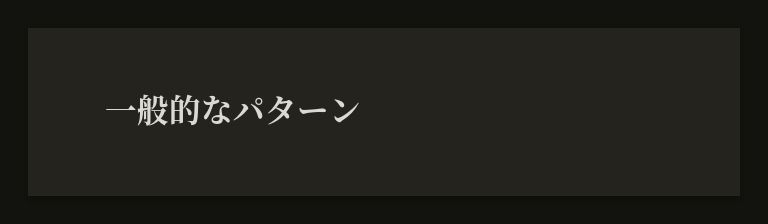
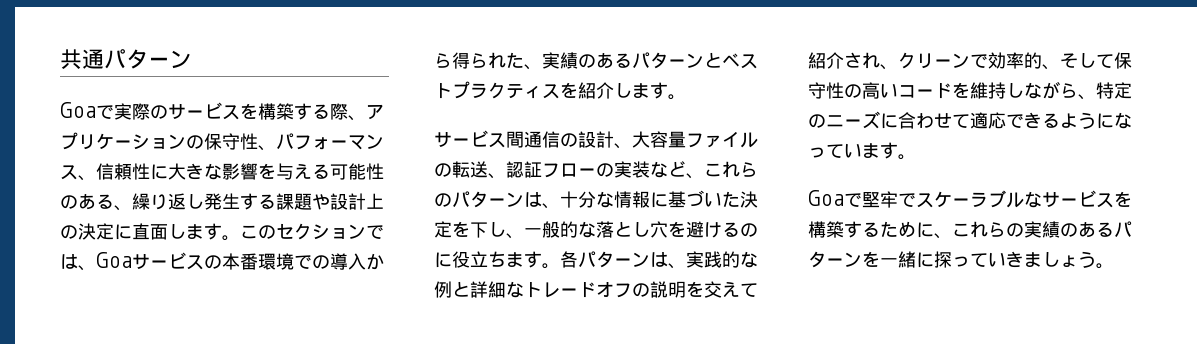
[105,94,361,126] 一般的なパターン -> [60,49,192,69] [60,102,384,121] [60,132,384,151] [60,163,384,181] [60,193,384,211] [60,223,384,241] [60,252,384,271] [434,52,758,70] [434,81,686,100] [434,130,758,149] [434,161,758,179] [434,190,758,209] [434,221,758,239] [434,251,758,269] [434,281,758,298] [808,52,1132,70] [808,81,1132,100] [808,111,1132,129] [808,142,916,160] [808,190,1132,208] [808,221,1132,239] [808,251,1114,269] 共通パターン // Goaで実際のサービスを構築する際、アプリケーションの保守性、パフォーマンス、信頼性に大きな影響を与える可能性のある、繰り返し発生する課題や設計上の決定に直面します。このセクションでは、Goaサービスの本番環境での導入から得られた、実績のあるパターンとベストプラクティスを紹介します。 // サービス間通信の設計、大容量ファイルの転送、認証フローの実装など、これらのパターンは、十分な情報に基づいた決定を下し、一般的な落とし穴を避けるのに役立ちます。各パターンは、実践的な例と詳細なトレードオフの説明を交えて紹介され、クリーンで効率的、そして保守性の高いコードを維持しながら、特定のニーズに合わせて適応できるようになっています。 // Goaで堅牢でスケーラブルなサービスを構築するために、これらの実績のあるパターンを一緒に探っていきましょう。

